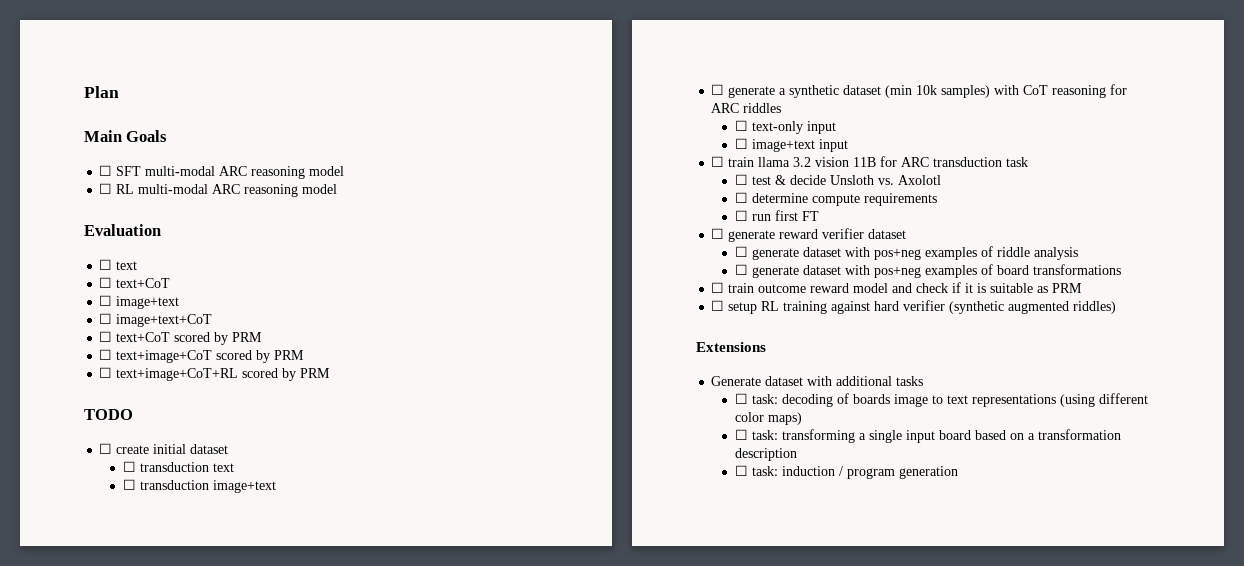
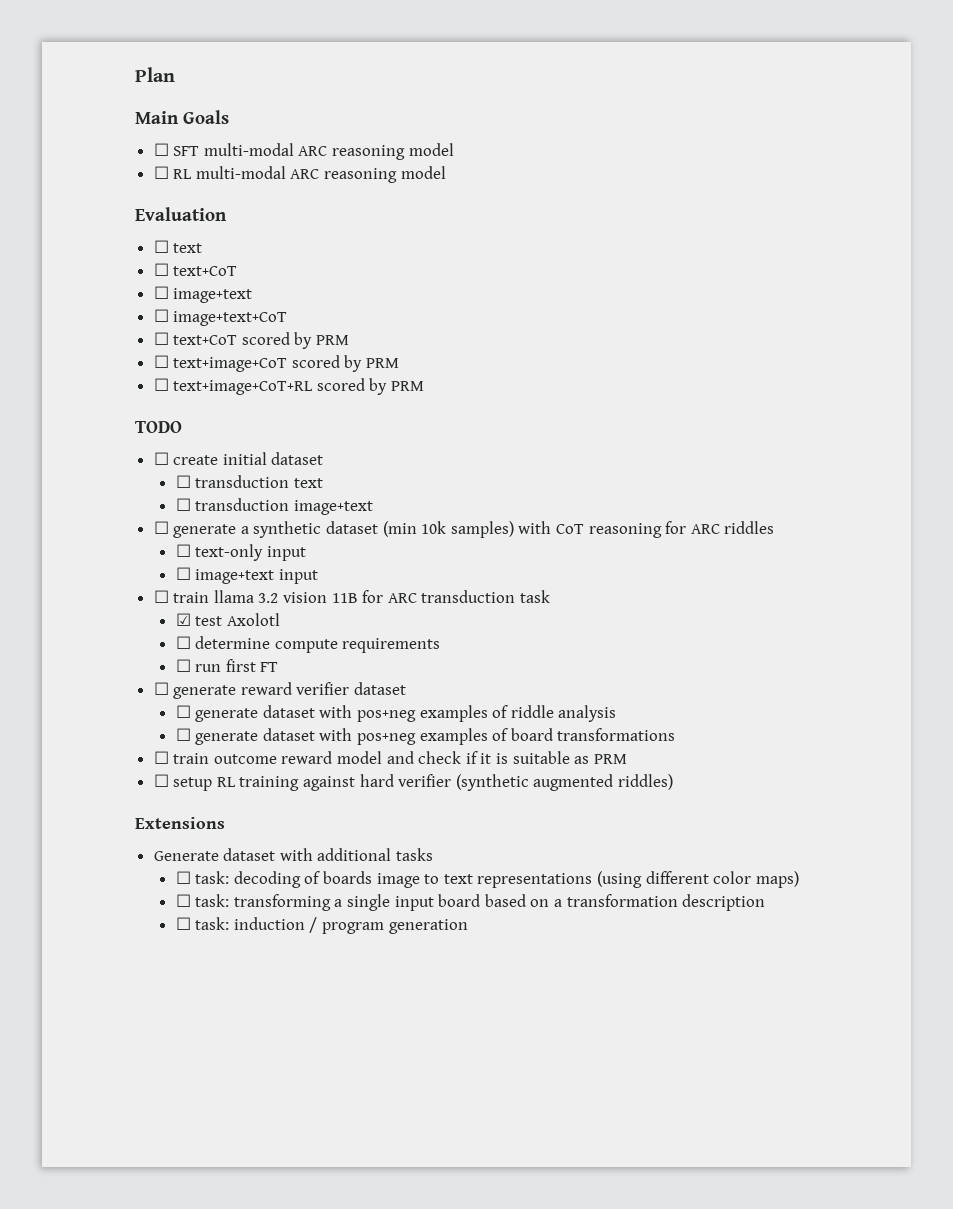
[734,174,894,185] ☐ test & decide Unsloth vs. -> [175,613,223,626] ☑ test

